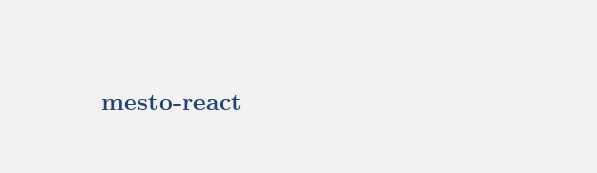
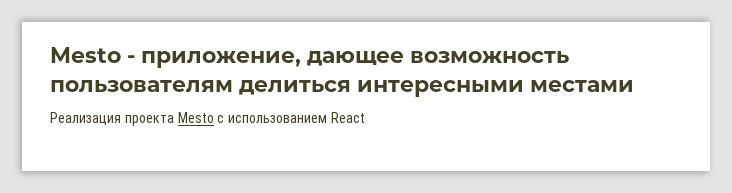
[101,95,242,110] mesto-react -> [50,47,569,68] [50,80,634,97] [50,112,365,126] Mesto - приложение, дающее возможность пользователям делиться интересными местами // Реализация проекта Mesto с использованием React

